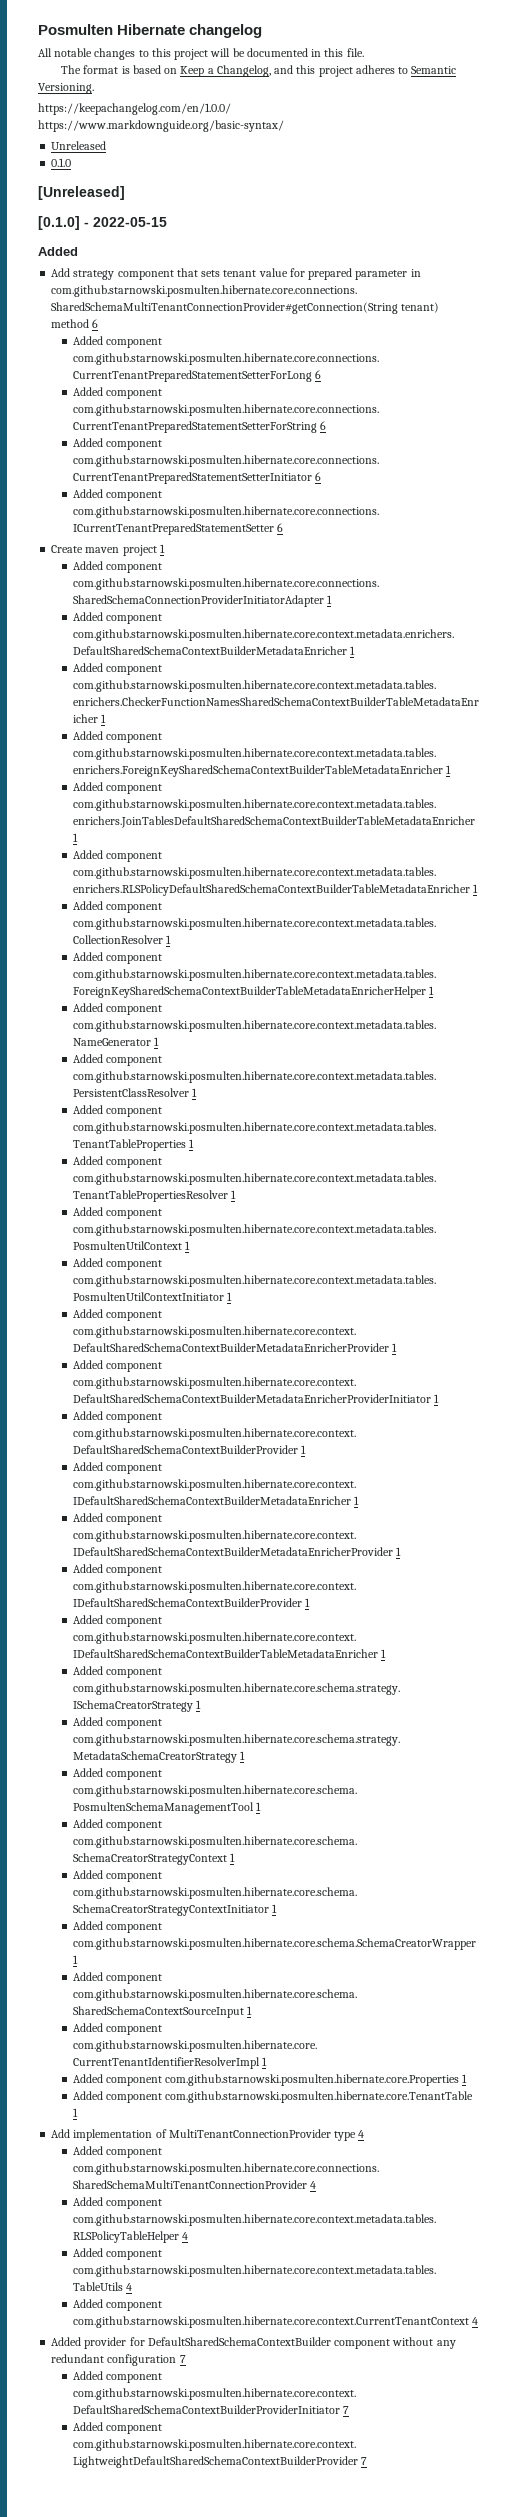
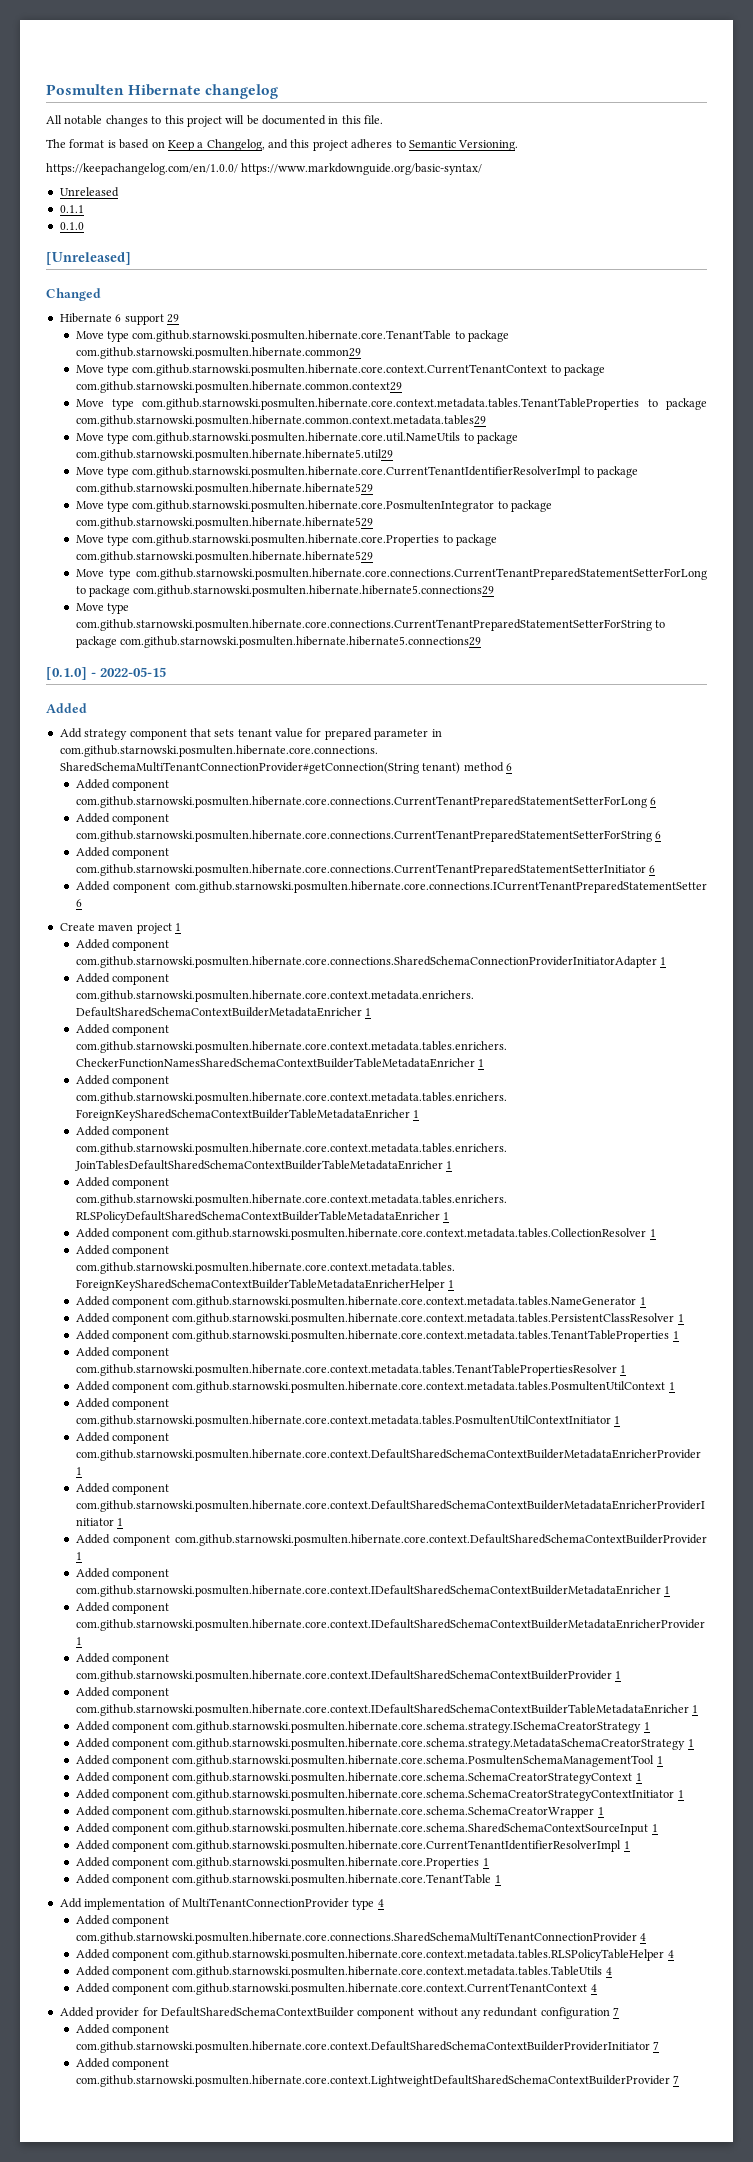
(107, 145) none -> [59,205,84,213] // 0.1.1
(125, 193) none -> [46,288,101,301] [59,313,179,325] [75,330,510,342] [75,347,361,359] [75,364,606,376] [75,381,402,393] [75,398,707,410] [75,415,486,427] [75,432,519,444] [75,449,393,461] [75,466,639,478] [75,483,373,495] [75,500,553,512] [75,517,373,529] [75,534,498,546] [75,551,373,563] [75,568,707,580] [75,585,495,597] [75,603,129,614] [75,619,665,631] [75,636,481,648] // Changed // Hibernate 6 support 29 // Move type com.github.starnowski.posmulten.hibernate.core.TenantTable to package com.github.starnowski.posmulten.hibernate.common29 // Move type com.github.starnowski.posmulten.hibernate.core.context.CurrentTenantContext to package com.github.starnowski.posmulten.hibernate.common.context29 // Move type com.github.starnowski.posmulten.hibernate.core.context.metadata.tables.TenantTableProperties to package com.github.starnowski.posmulten.hibernate.common.context.metadata.tables29 // Move type com.github.starnowski.posmulten.hibernate.core.util.NameUtils to package com.github.starnowski.posmulten.hibernate.hibernate5.util29 // Move type com.github.starnowski.posmulten.hibernate.core.CurrentTenantIdentifierResolverImpl to package com.github.starnowski.posmulten.hibernate.hibernate529 // Move type com.github.starnowski.posmulten.hibernate.core.PosmultenIntegrator to package com.github.starnowski.posmulten.hibernate.hibernate529 // Move type com.github.starnowski.posmulten.hibernate.core.Properties to package com.github.starnowski.posmulten.hibernate.hibernate529 // Move type com.github.starnowski.posmulten.hibernate.core.connections.CurrentTenantPreparedStatementSetterForLong to package com.github.starnowski.posmulten.hibernate.hibernate5.connections29 // Move type com.github.starnowski.posmulten.hibernate.core.connections.CurrentTenantPreparedStatementSetterForString to package com.github.starnowski.posmulten.hibernate.hibernate5.connections29

